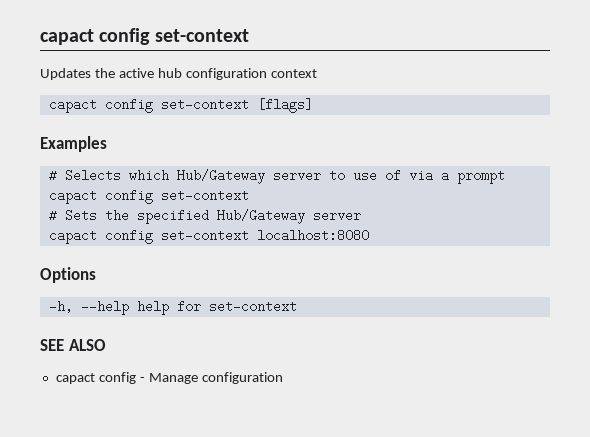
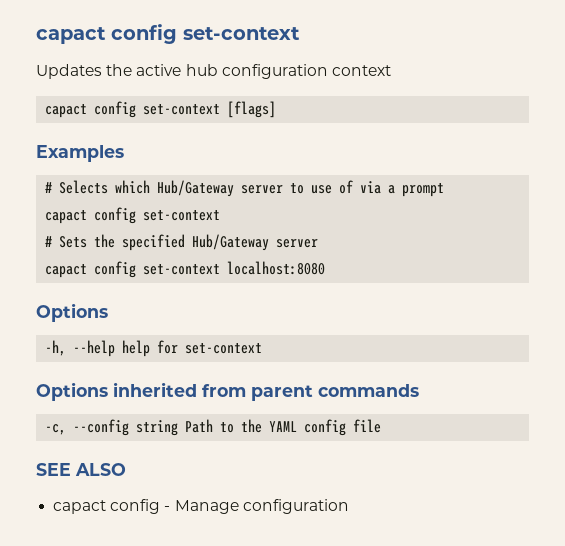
(297, 306) none -> [36,382,419,401] [45,419,382,436] // Options inherited from parent commands // -c, --config string Path to the YAML config file

